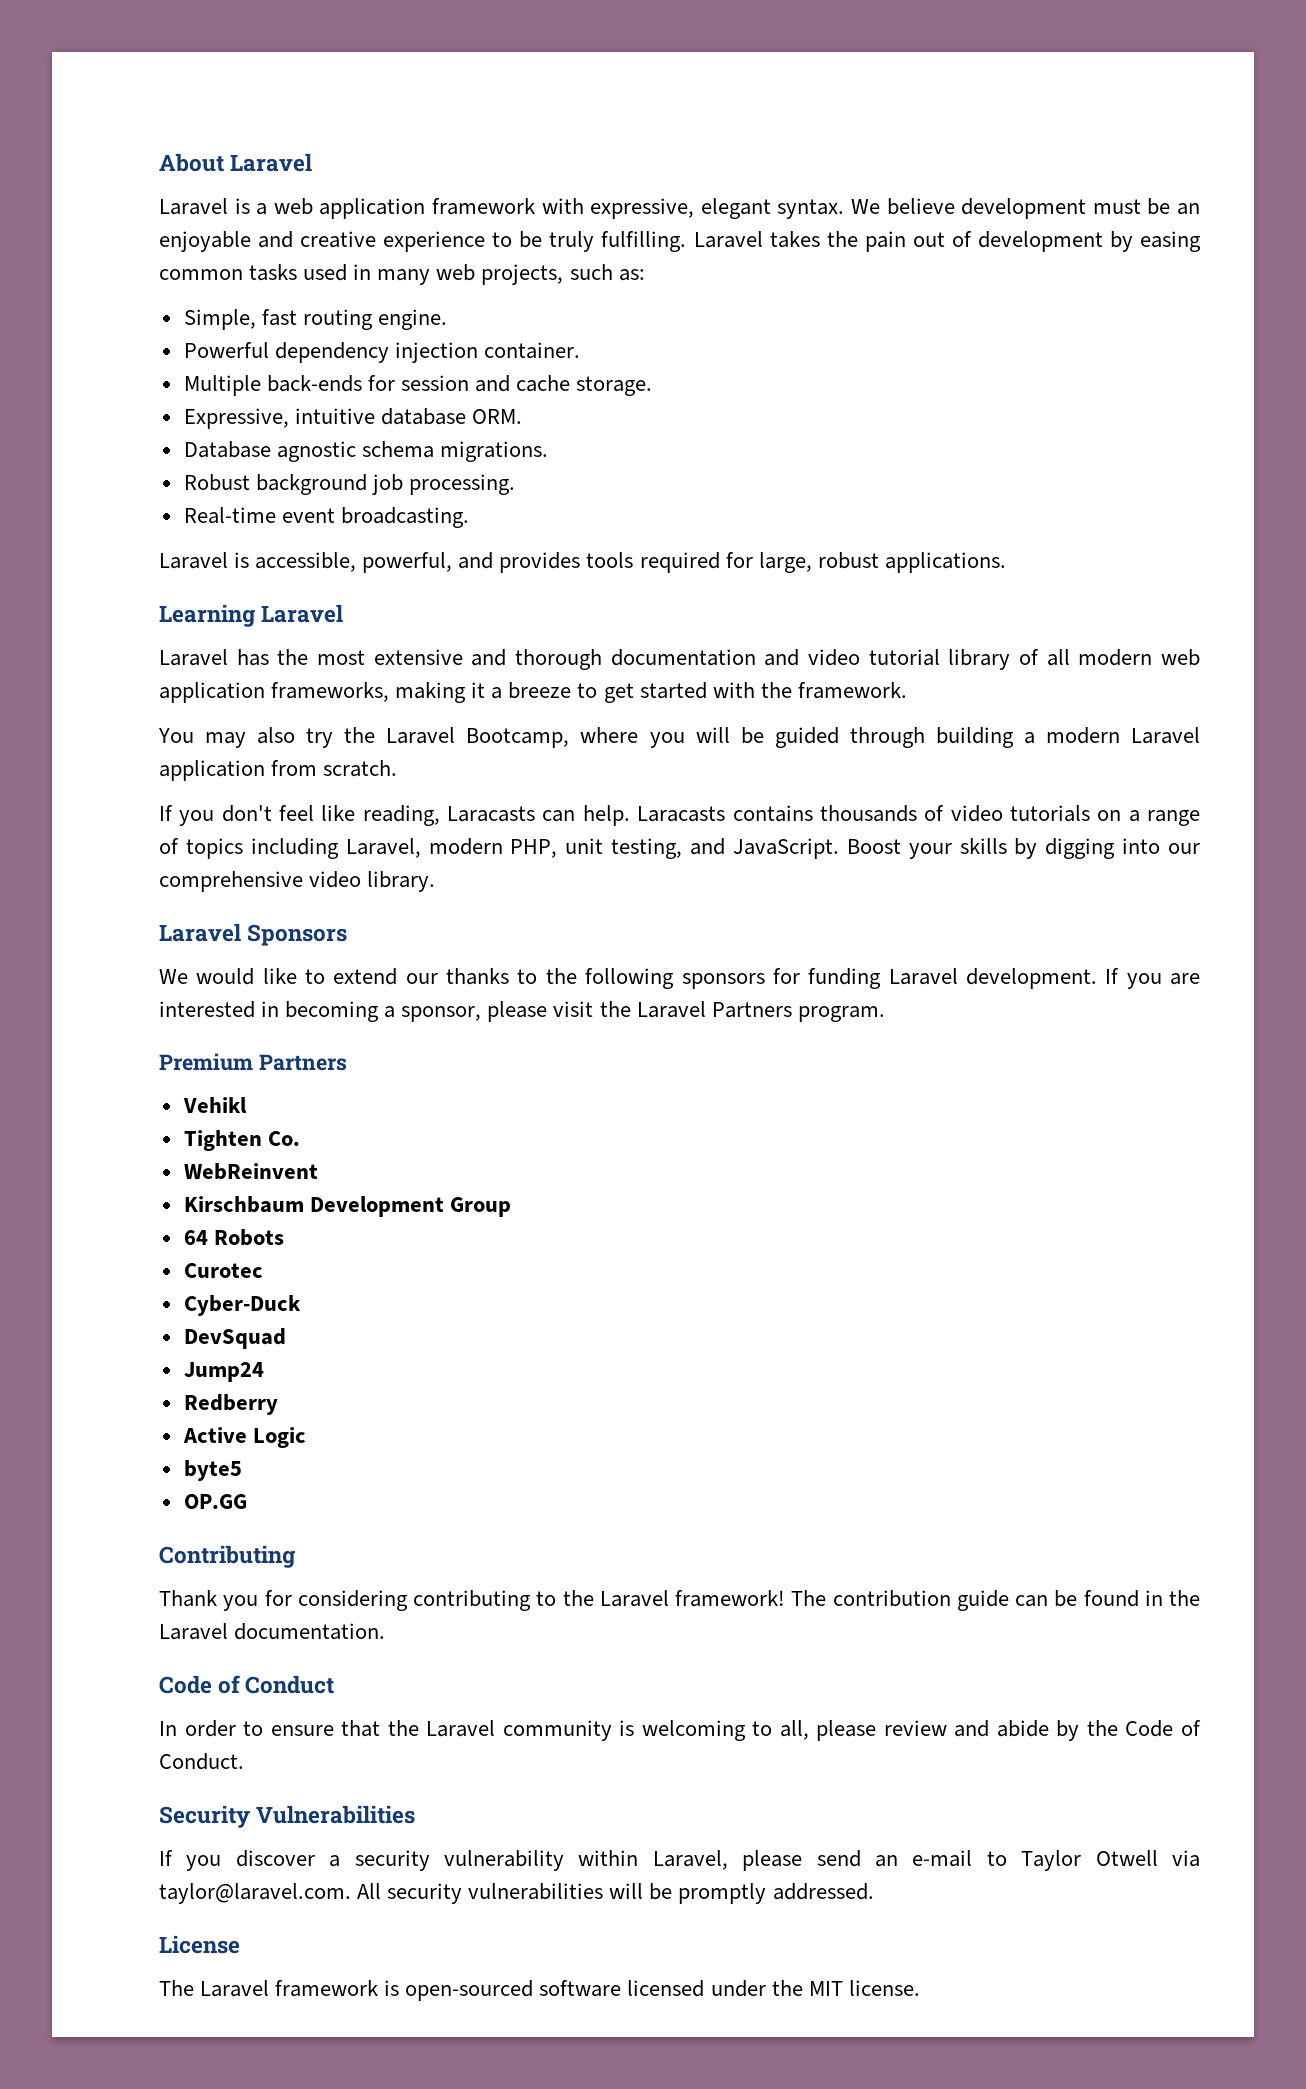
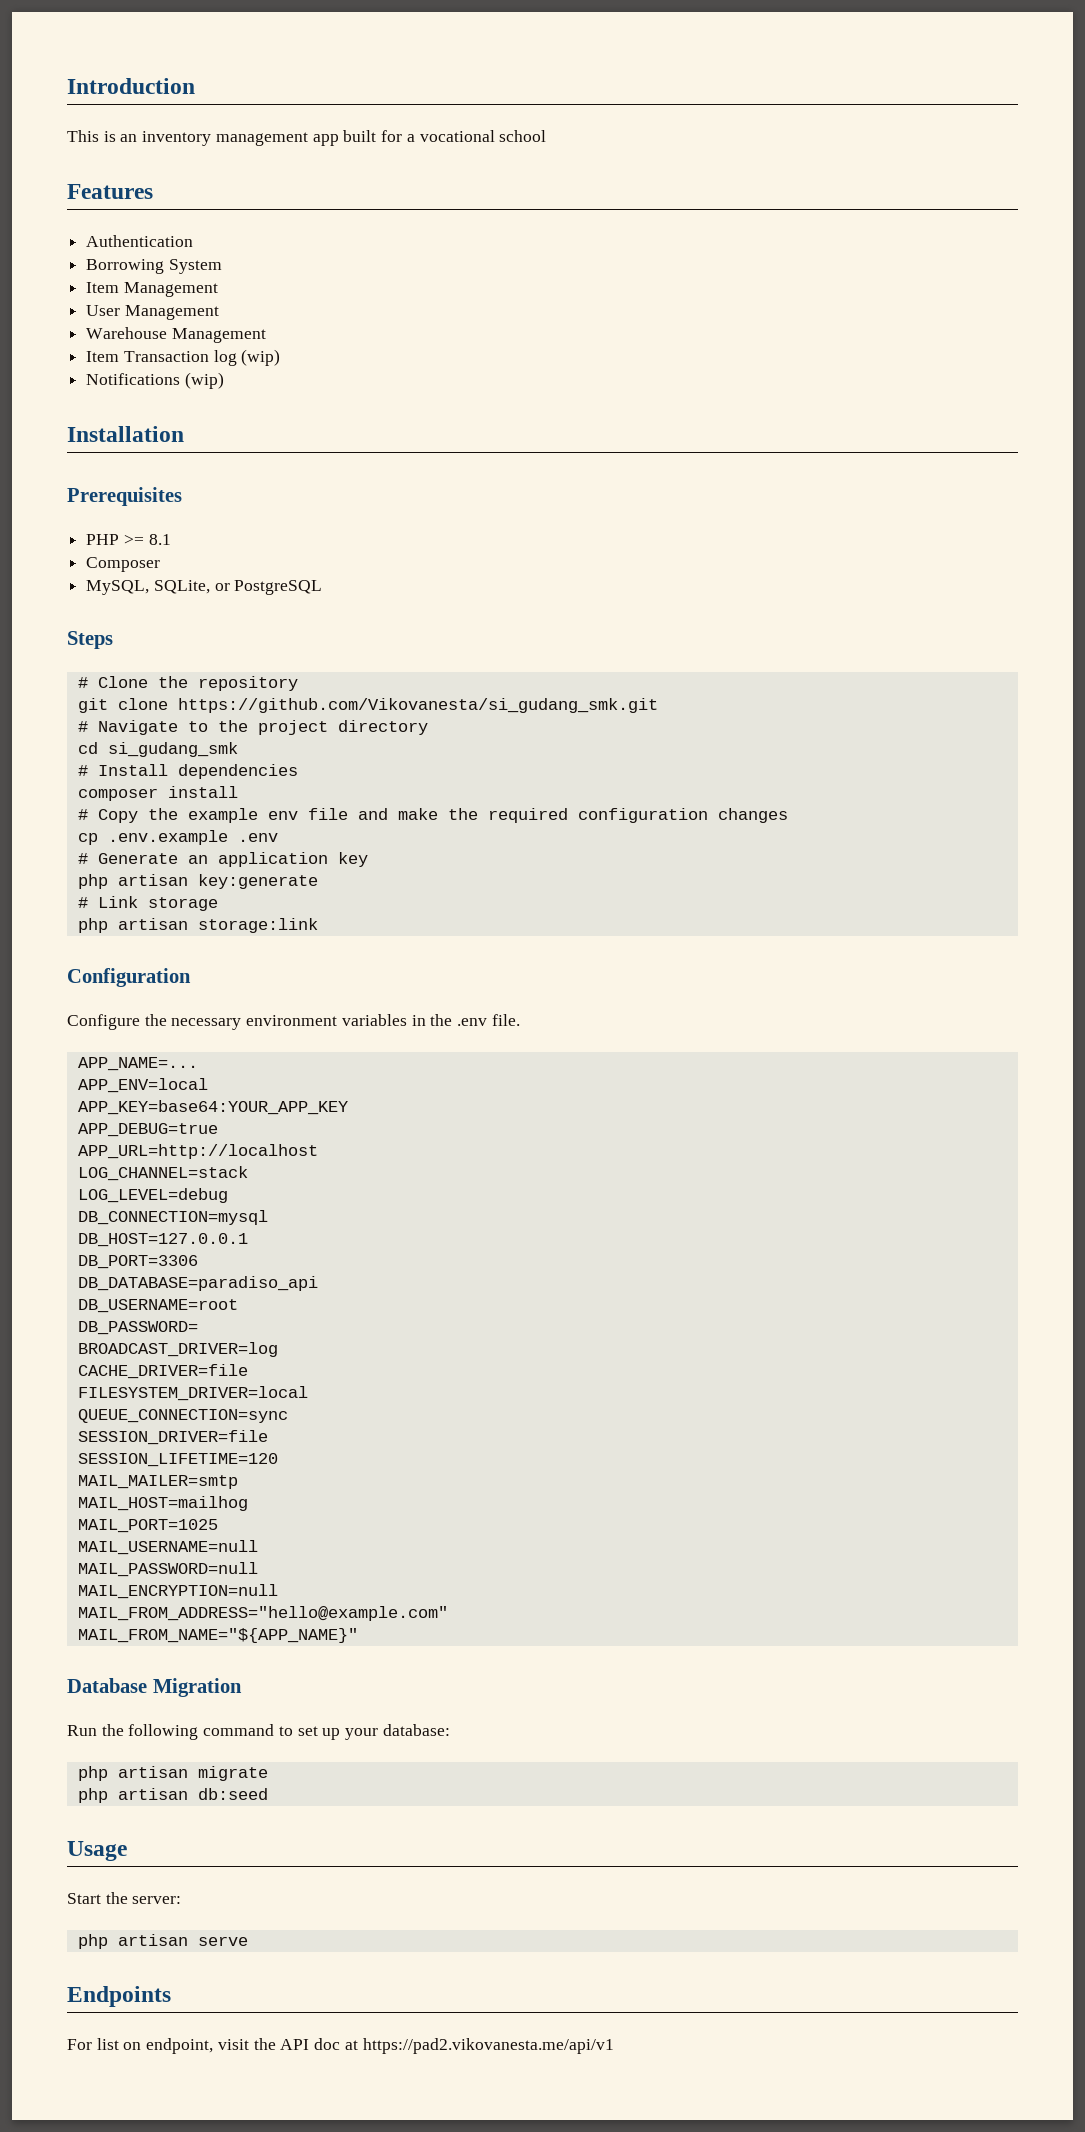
[159,153,313,172] [159,198,1201,219] [159,231,1201,252] [159,264,645,285] [183,309,447,330] [183,342,580,363] [183,375,653,396] [183,408,522,429] [183,441,548,462] [183,474,515,495] [183,507,469,528] [159,552,1006,573] [159,604,344,627] [159,649,1200,670] [159,682,907,703] [158,727,1200,748] [159,760,398,781] [159,805,1201,826] [159,838,1200,859] [159,871,436,892] [159,923,348,946] [159,968,1201,989] [159,1001,885,1022] [159,1053,347,1071] [182,1097,247,1113] [183,1130,300,1151] [183,1163,318,1180] [183,1196,511,1217] [183,1229,284,1246] [183,1263,263,1278] [183,1295,301,1316] [183,1328,286,1349] [183,1362,264,1382] [183,1394,278,1415] [182,1427,306,1448] [183,1460,242,1481] [183,1494,247,1509] [159,1545,296,1568] [159,1590,1200,1611] [159,1623,386,1640] [159,1675,335,1694] [159,1720,1201,1741] [159,1753,244,1770] [159,1805,416,1828] [159,1850,1200,1871] [159,1883,874,1904] [159,1935,240,1954] [159,1980,920,2001] About Laravel // Laravel is a web application framework with expressive, elegant syntax. We believe development must be an enjoyable and creative experience to be truly fulfilling. Laravel takes the pain out of development by easing common tasks used in many web projects, such as: // Simple, fast routing engine. // Powerful dependency injection container. // Multiple back-ends for session and cache storage. // Expressive, intuitive database ORM. // Database agnostic schema migrations. // Robust background job processing. // Real-time event broadcasting. // Laravel is accessible, powerful, and provides tools required for large, robust applications. // Learning Laravel // Laravel has the most extensive and thorough documentation and video tutorial library of all modern web application frameworks, making it a breeze to get started with the framework. // You may also try the Laravel Bootcamp, where you will be guided through building a modern Laravel application from scratch. // If you don't feel like reading, Laracasts can help. Laracasts contains thousands of video tutorials on a range of topics including Laravel, modern PHP, unit testing, and JavaScript. Boost your skills by digging into our comprehensive video library. // Laravel Sponsors // We would like to extend our thanks to the following sponsors for funding Laravel development. If you are interested in becoming a sponsor, please visit the Laravel Partners program. // Premium Partners // Vehikl // Tighten Co. // WebReinvent // Kirschbaum Development Group // 64 Robots // Curotec // Cyber-Duck // DevSquad // Jump24 // Redberry // Active Logic // byte5 // OP.GG // Contributing // Thank you for considering contributing to the Laravel framework! The contribution guide can be found in the Laravel documentation. // Code of Conduct // In order to ensure that the Laravel community is welcoming to all, please review and abide by the Code of Conduct. // Security Vulnerabilities // If you discover a security vulnerability within Laravel, please send an e-mail to Taylor Otwell via taylor@laravel.com. All security vulnerabilities will be promptly addressed. // License // The Laravel framework is open-sourced software licensed under the MIT license. -> [67,78,195,94] [67,130,547,146] [67,184,153,199] [86,235,194,247] [86,259,222,274] [86,282,218,297] [86,305,219,320] [86,327,266,343] [86,349,281,366] [86,372,224,389] [67,426,184,442] [67,487,182,506] [86,534,171,545] [86,557,161,572] [86,580,323,595] [67,631,113,649] [77,676,298,691] [77,698,658,713] [77,720,428,735] [77,742,238,757] [77,764,298,779] [77,786,238,801] [77,808,788,823] [77,830,278,845] [77,852,368,867] [77,874,318,889] [77,896,218,911] [77,918,318,933] [67,968,191,987] [67,1014,520,1030] [77,1057,198,1071] [77,1078,208,1093] [77,1100,348,1115] [77,1123,218,1137] [77,1144,318,1159] [77,1166,248,1181] [77,1188,228,1203] [77,1210,268,1225] [77,1233,248,1247] [77,1255,198,1269] [77,1276,318,1291] [77,1299,238,1313] [77,1321,198,1335] [77,1342,278,1357] [77,1364,248,1379] [77,1386,308,1401] [77,1409,288,1423] [77,1430,268,1445] [77,1453,278,1467] [77,1475,238,1489] [77,1496,248,1511] [77,1519,218,1533] [77,1540,258,1555] [77,1562,258,1577] [77,1584,278,1599] [77,1606,448,1621] [77,1628,358,1643] [67,1678,242,1697] [67,1724,450,1740] [77,1766,268,1781] [77,1788,268,1803] [67,1841,127,1861] [67,1892,182,1904] [77,1934,248,1949] [67,1986,171,2007] [67,2038,614,2054] Introduction // This is an inventory management app built for a vocational school // Features // Authentication // Borrowing System // Item Management // User Management // Warehouse Management // Item Transaction log (wip) // Notifications (wip) // Installation // Prerequisites // PHP >= 8.1 // Composer // MySQL, SQLite, or PostgreSQL // Steps // # Clone the repository // git clone https://github.com/Vikovanesta/si_gudang_smk.git // # Navigate to the project directory // cd si_gudang_smk // # Install dependencies // composer install // # Copy the example env file and make the required configuration changes // cp .env.example .env // # Generate an application key // php artisan key:generate // # Link storage // php artisan storage:link // Configuration // Configure the necessary environment variables in the .env file. // APP_NAME=... // APP_ENV=local // APP_KEY=base64:YOUR_APP_KEY // APP_DEBUG=true // APP_URL=http://localhost // LOG_CHANNEL=stack // LOG_LEVEL=debug // DB_CONNECTION=mysql // DB_HOST=127.0.0.1 // DB_PORT=3306 // DB_DATABASE=paradiso_api // DB_USERNAME=root // DB_PASSWORD= // BROADCAST_DRIVER=log // CACHE_DRIVER=file // FILESYSTEM_DRIVER=local // QUEUE_CONNECTION=sync // SESSION_DRIVER=file // SESSION_LIFETIME=120 // MAIL_MAILER=smtp // MAIL_HOST=mailhog // MAIL_PORT=1025 // MAIL_USERNAME=null // MAIL_PASSWORD=null // MAIL_ENCRYPTION=null // MAIL_FROM_ADDRESS="hello@example.com" // MAIL_FROM_NAME="${APP_NAME}" // Database Migration // Run the following command to set up your database: // php artisan migrate // php artisan db:seed // Usage // Start the server: // php artisan serve // Endpoints // For list on endpoint, visit the API doc at https://pad2.vikovanesta.me/api/v1

